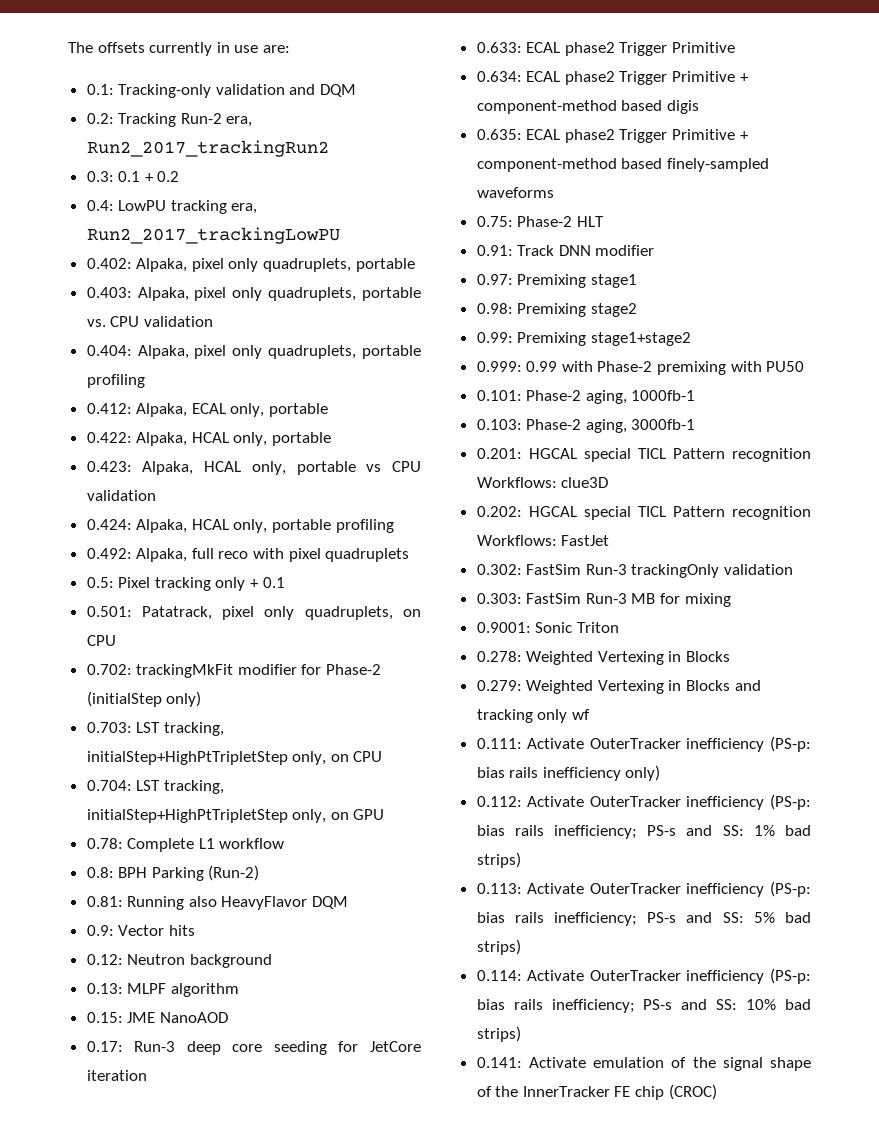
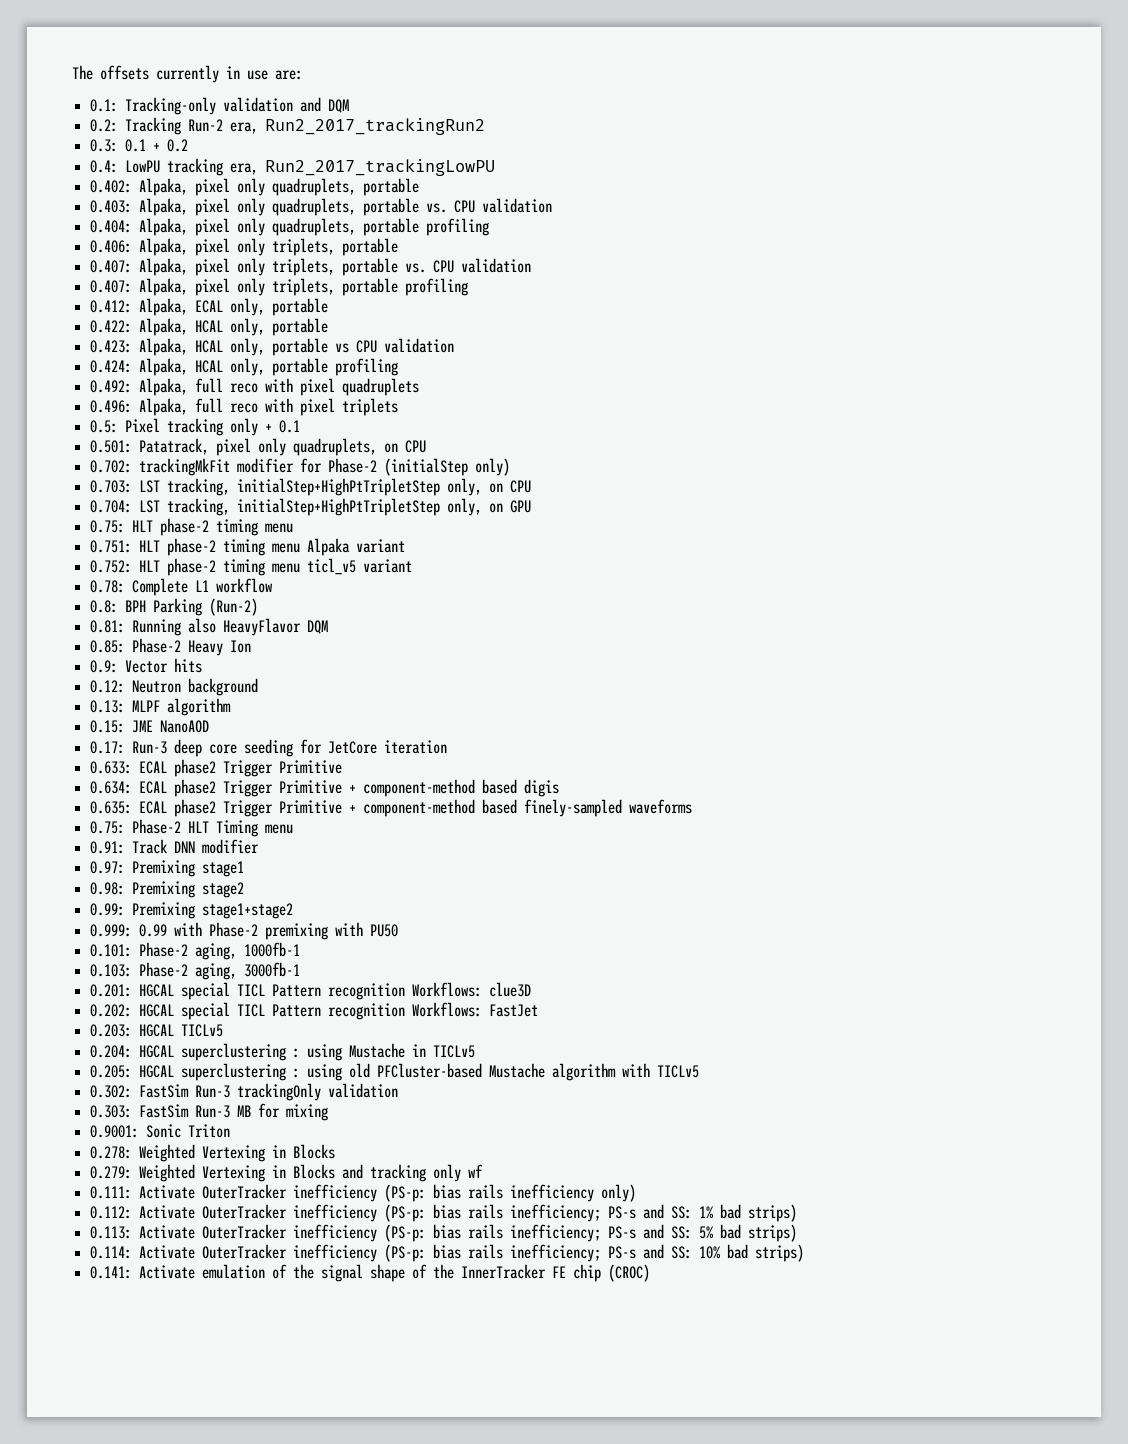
(145, 381) none -> [90,238,399,256] [90,258,532,276] [90,278,469,296] // 0.406: Alpaka, pixel only triplets, portable // 0.407: Alpaka, pixel only triplets, portable vs. CPU validation // 0.407: Alpaka, pixel only triplets, portable profiling
(410, 555) none -> [90,398,399,416] // 0.496: Alpaka, full reco with pixel triplets
(385, 814) none -> [90,518,294,536] [90,538,406,556] [90,558,413,576] // 0.75: HLT phase-2 timing menu // 0.751: HLT phase-2 timing menu Alpaka variant // 0.752: HLT phase-2 timing menu ticl_v5 variant
(349, 902) none -> [90,638,252,656] // 0.85: Phase-2 Heavy Ion
(604, 221) none -> [216,820,294,837] Timing menu
(610, 540) none -> [90,1024,224,1037] [90,1043,476,1061] [90,1063,700,1081] // 0.203: HGCAL TICLv5 // 0.204: HGCAL superclustering : using Mustache in TICLv5 // 0.205: HGCAL superclustering : using old PFCluster-based Mustache algorithm with TICLv5

